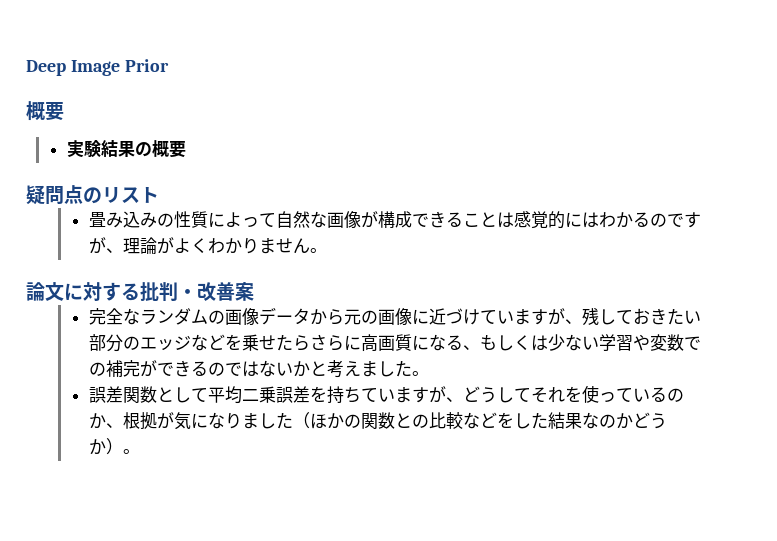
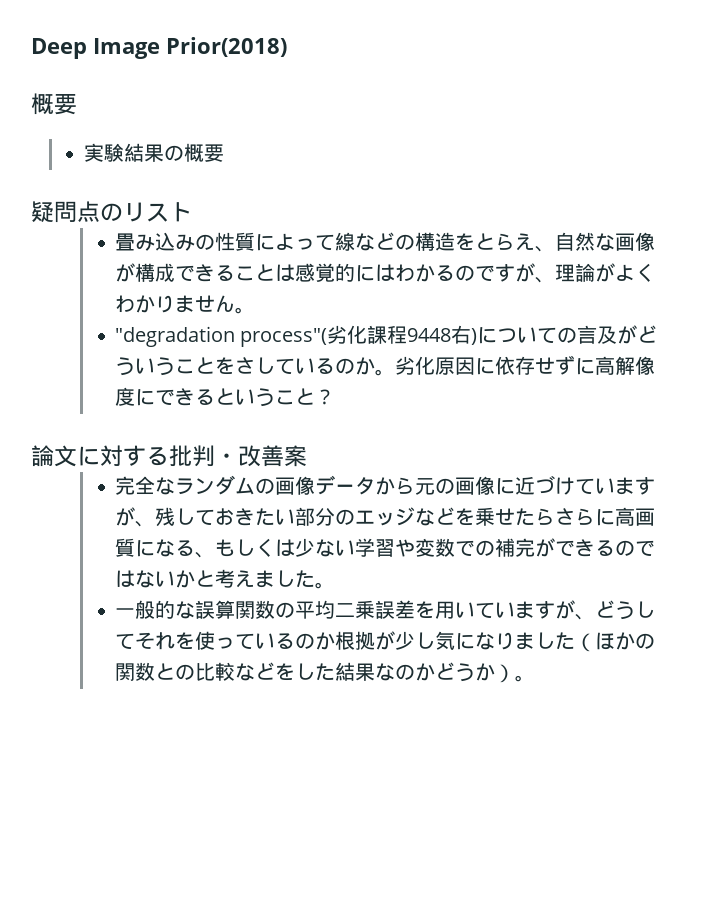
[124,59,169,72] Prior -> [166,37,287,57] Prior(2018)
(276, 220) none -> [335,232,556,252] 線などの構造をとらえ、
(327, 250) none -> [115,325,658,347] [115,355,656,376] [115,387,336,407] // "degradation process"(劣化課程9448右)についての言及がどういうことをさしているのか。劣化原因に依存せずに高解像度にできるということ？
[88,386,208,403] 誤差関数として -> [115,600,296,619] 一般的な誤算関数の
[326,386,361,404] 持ち -> [435,601,476,619] 用い
[105,412,174,430] 、根拠が -> [335,631,436,650] 根拠が少し

